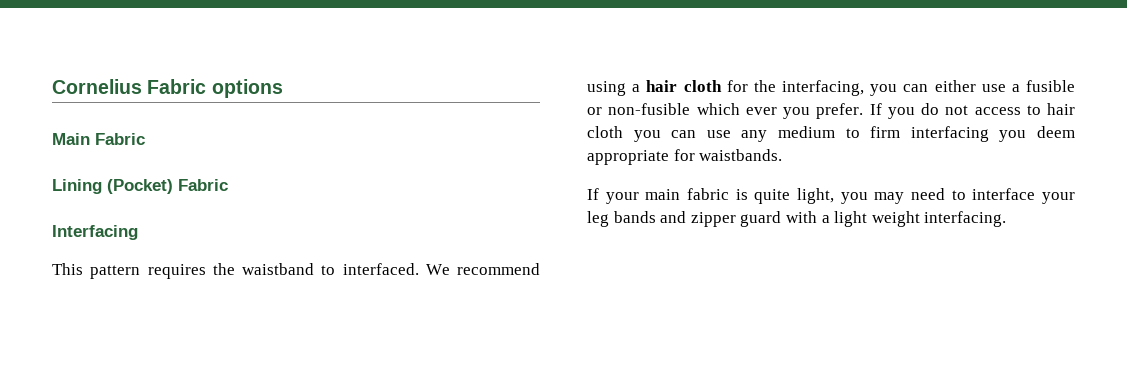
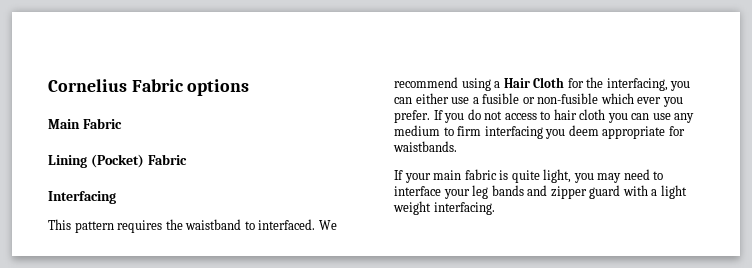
[646,80,722,92] hair cloth -> [503,77,565,88] Hair Cloth

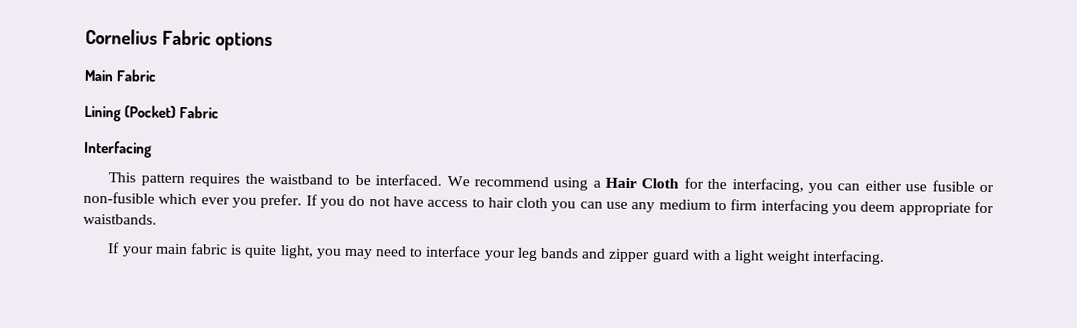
(255, 225) none -> [354,174,371,186] be
[472,97,479,104] a -> (928, 188) none
(503, 115) none -> [392,196,424,207] have

